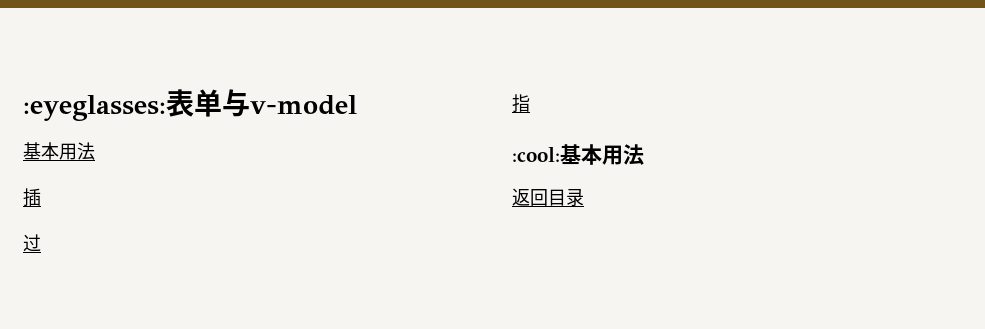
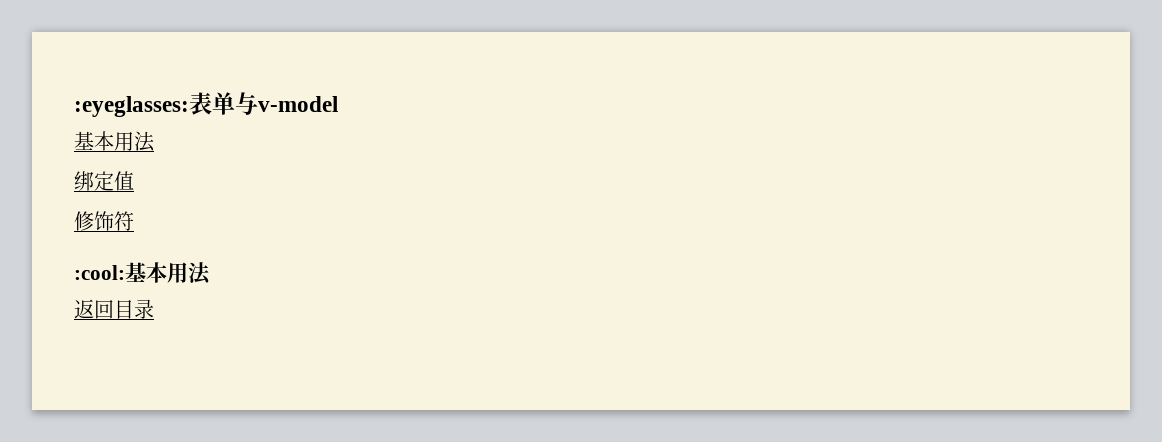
[23,188,41,207] [23,234,41,252] [512,94,530,113] 插 // 过 // 指 -> [74,171,134,191] [74,211,134,231] 绑定值 // 修饰符

